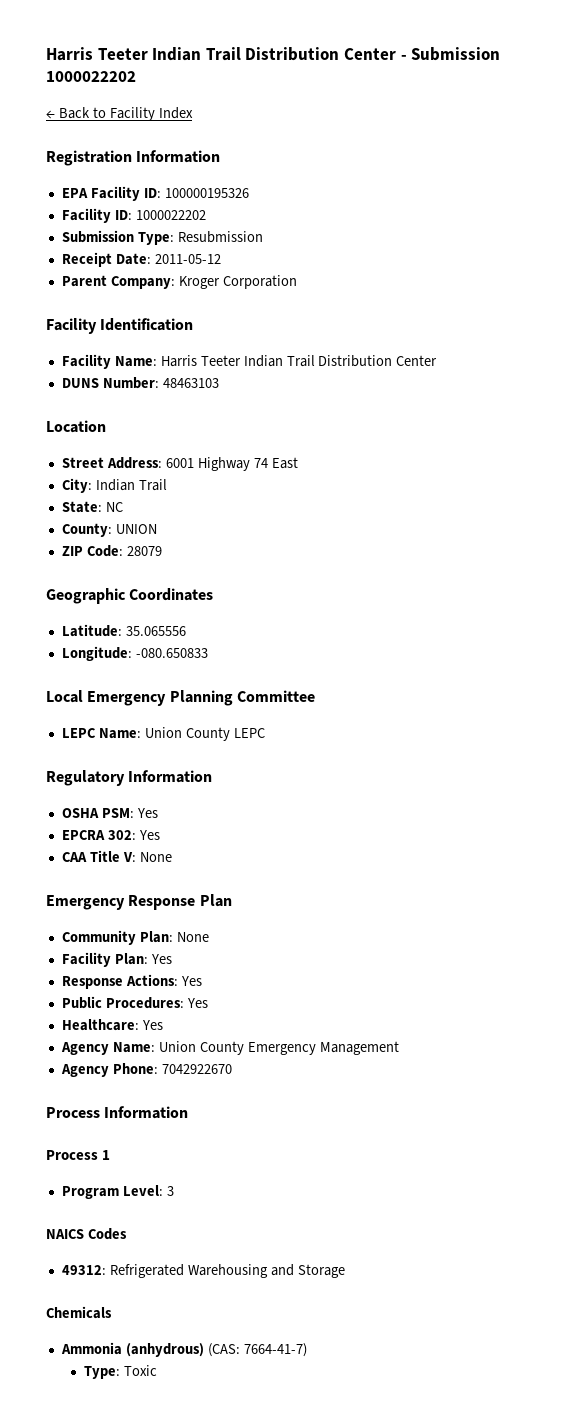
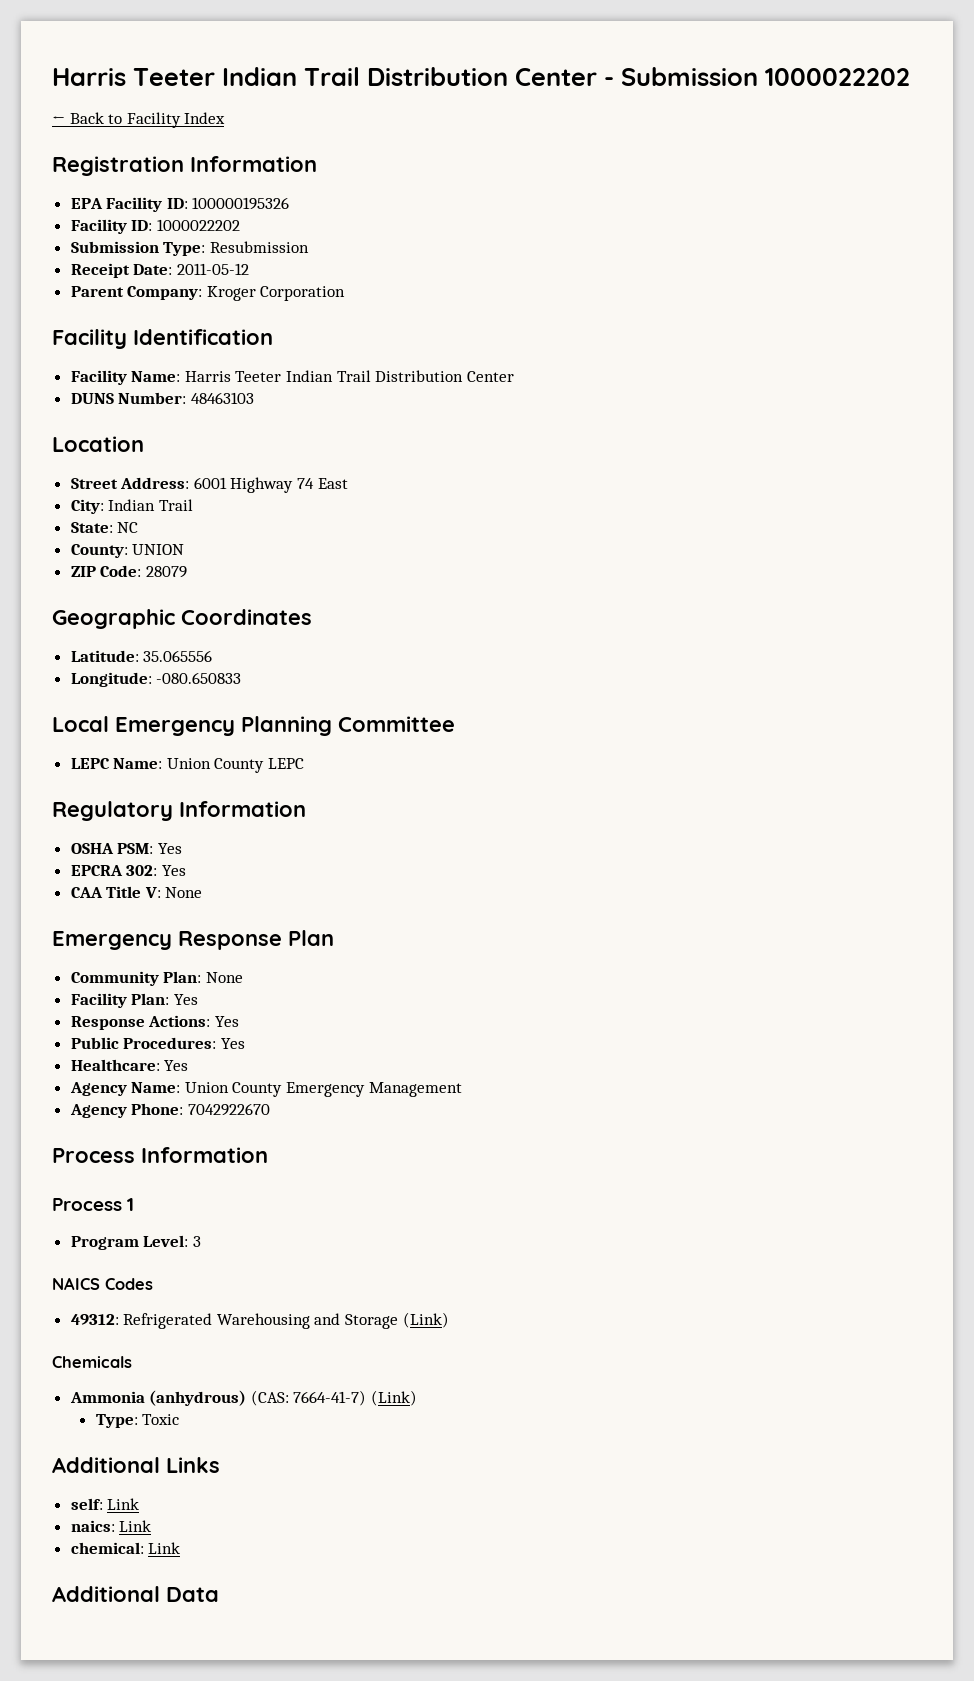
(345, 1271) none -> [402,1312,449,1328] (Link)
(307, 1350) none -> [371,1390,418,1406] (Link)
(158, 1370) none -> [52,1457,220,1473] [70,1498,140,1510] [70,1520,152,1532] [70,1542,181,1554] [52,1586,219,1602] // Additional Links // self: Link // naics: Link // chemical: Link // Additional Data

